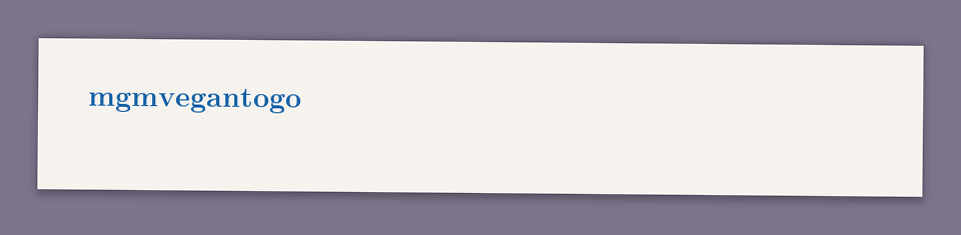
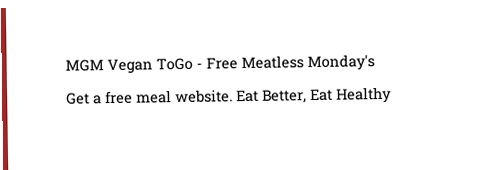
[88,87,302,114] mgmvegantogo -> [65,54,375,75] [66,86,392,105] MGM Vegan ToGo - Free Meatless Monday's // Get a free meal website. Eat Better, Eat Healthy

